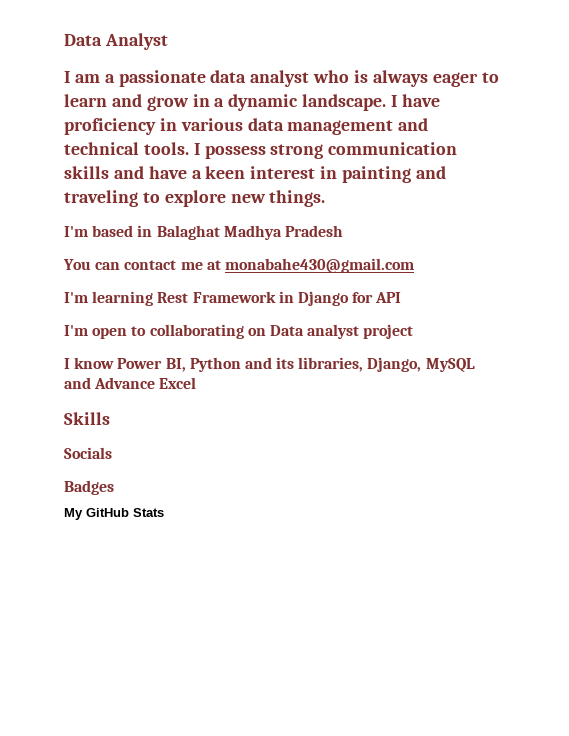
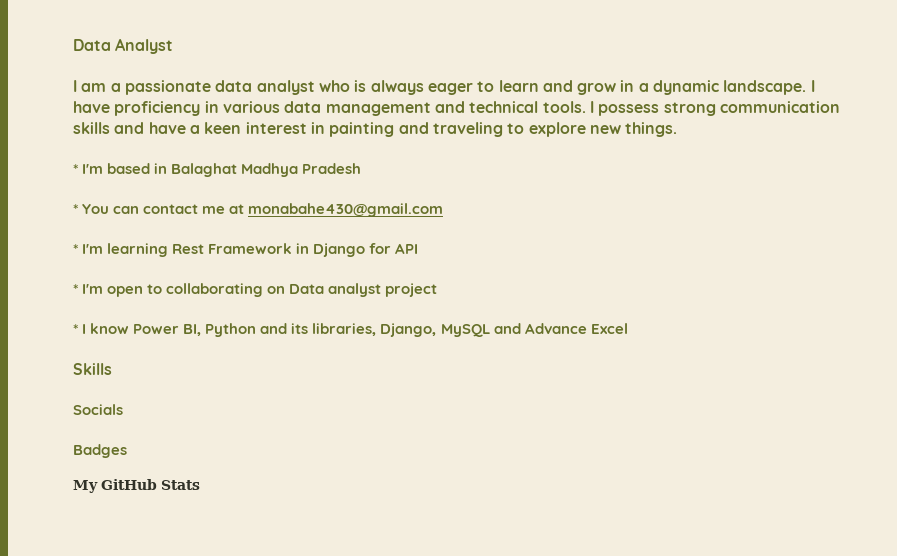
(326, 198) none -> [73,164,78,174] *
(343, 231) none -> [73,204,78,214] *
(414, 265) none -> [73,244,78,254] *
(402, 297) none -> [73,284,78,294] *
(414, 331) none -> [73,324,78,334] *

